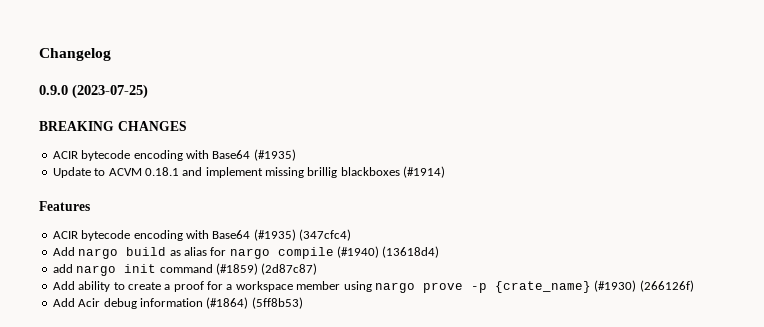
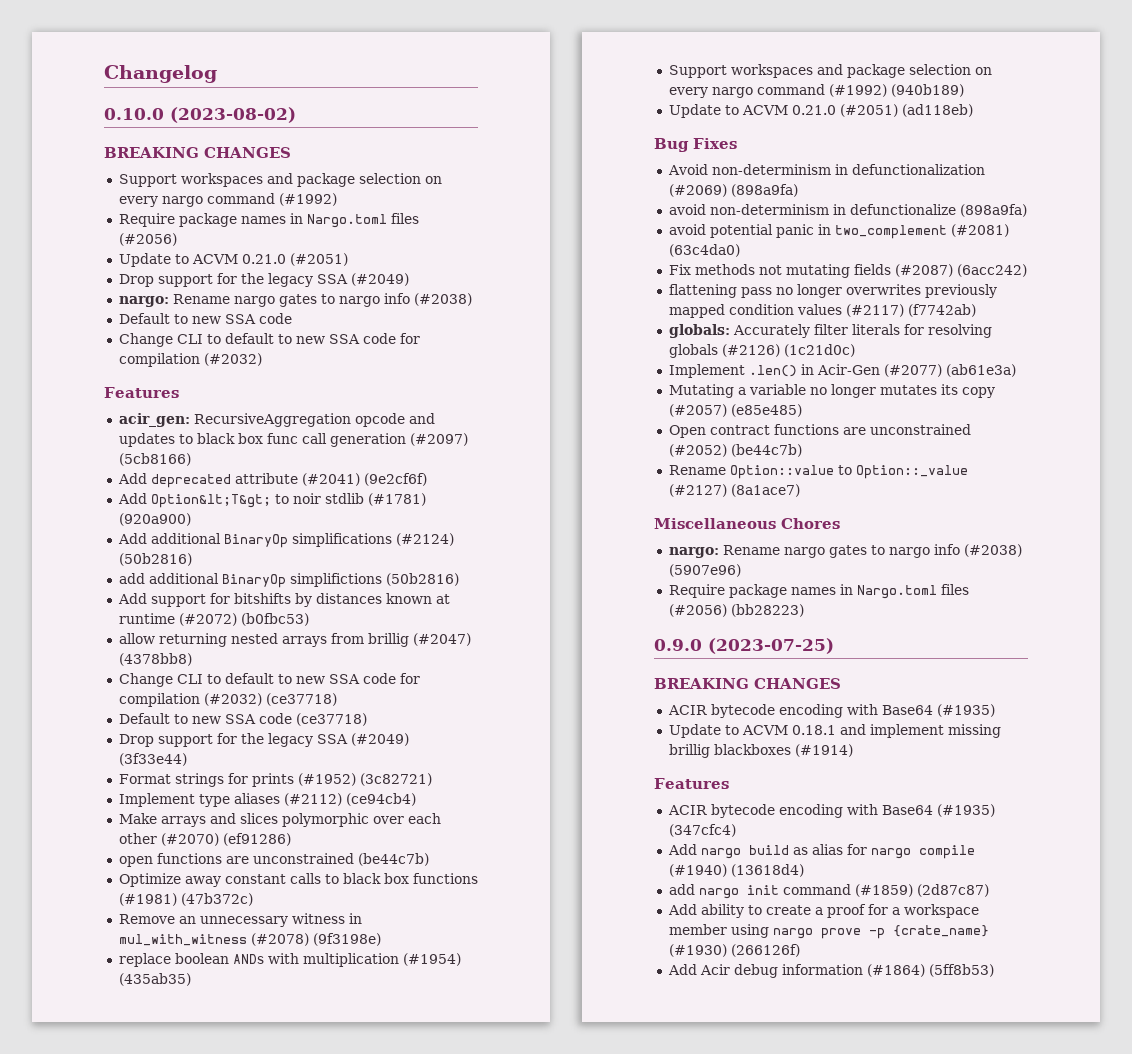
(111, 54) none -> [104,107,296,123] [104,147,291,158] [118,173,442,187] [118,193,337,207] [118,213,419,228] [118,233,177,246] [118,253,348,267] [118,273,409,287] [118,293,472,307] [118,313,292,324] [118,333,420,347] [118,353,262,367] [104,387,179,398] [118,413,435,427] [118,433,468,447] [118,453,191,466] [117,473,427,488] [117,493,426,508] [118,513,191,526] [117,533,454,548] [118,553,192,566] [118,573,459,588] [117,593,450,607] [118,613,309,626] [118,633,471,647] [118,653,192,666] [118,673,420,687] [118,693,337,707] [118,713,367,726] [118,733,409,747] [118,753,187,766] [118,773,432,787] [118,793,416,807] [118,813,441,827] [118,833,291,846] [118,853,429,867] [118,873,478,887] [118,893,253,906] [118,913,362,927] [118,933,381,946] [118,953,461,967] [118,973,191,986] [668,64,992,78] [668,84,964,98] [668,104,973,118] [654,138,737,152] [667,164,985,175] [668,184,798,197] [668,204,1027,217] [668,224,1009,239] [668,244,740,257] [668,264,1027,278] [668,284,997,298] [668,304,976,318] [668,324,992,338] [668,344,855,358] [668,364,1016,378] [668,384,995,398] [668,404,802,417] [668,424,971,438] [668,444,802,457] [668,465,968,479] [668,484,800,497] [654,518,840,529] [668,544,1022,558] [668,564,741,577] [668,584,969,599] [668,604,804,617] // 0.10.0 (2023-08-02) // BREAKING CHANGES // Support workspaces and package selection on every nargo command (#1992) // Require package names in Nargo.toml files (#2056) // Update to ACVM 0.21.0 (#2051) // Drop support for the legacy SSA (#2049) // nargo: Rename nargo gates to nargo info (#2038) // Default to new SSA code // Change CLI to default to new SSA code for compilation (#2032) // Features // acir_gen: RecursiveAggregation opcode and updates to black box func call generation (#2097) (5cb8166) // Add deprecated attribute (#2041) (9e2cf6f) // Add Option&lt;T&gt; to noir stdlib (#1781) (920a900) // Add additional BinaryOp simplifications (#2124) (50b2816) // add additional BinaryOp simplifictions (50b2816) // Add support for bitshifts by distances known at runtime (#2072) (b0fbc53) // allow returning nested arrays from brillig (#2047) (4378bb8) // Change CLI to default to new SSA code for compilation (#2032) (ce37718) // Default to new SSA code (ce37718) // Drop support for the legacy SSA (#2049) (3f33e44) // Format strings for prints (#1952) (3c82721) // Implement type aliases (#2112) (ce94cb4) // Make arrays and slices polymorphic over each other (#2070) (ef91286) // open functions are unconstrained (be44c7b) // Optimize away constant calls to black box functions (#1981) (47b372c) // Remove an unnecessary witness in mul_with_witness (#2078) (9f3198e) // replace boolean ANDs with multiplication (#1954) (435ab35) // Support workspaces and package selection on every nargo command (#1992) (940b189) // Update to ACVM 0.21.0 (#2051) (ad118eb) // Bug Fixes // Avoid non-determinism in defunctionalization (#2069) (898a9fa) // avoid non-determinism in defunctionalize (898a9fa) // avoid potential panic in two_complement (#2081) (63c4da0) // Fix methods not mutating fields (#2087) (6acc242) // flattening pass no longer overwrites previously mapped condition values (#2117) (f7742ab) // globals: Accurately filter literals for resolving globals (#2126) (1c21d0c) // Implement .len() in Acir-Gen (#2077) (ab61e3a) // Mutating a variable no longer mutates its copy (#2057) (e85e485) // Open contract functions are unconstrained (#2052) (be44c7b) // Rename Option::value to Option::_value (#2127) (8a1ace7) // Miscellaneous Chores // nargo: Rename nargo gates to nargo info (#2038) (5907e96) // Require package names in Nargo.toml files (#2056) (bb28223)

